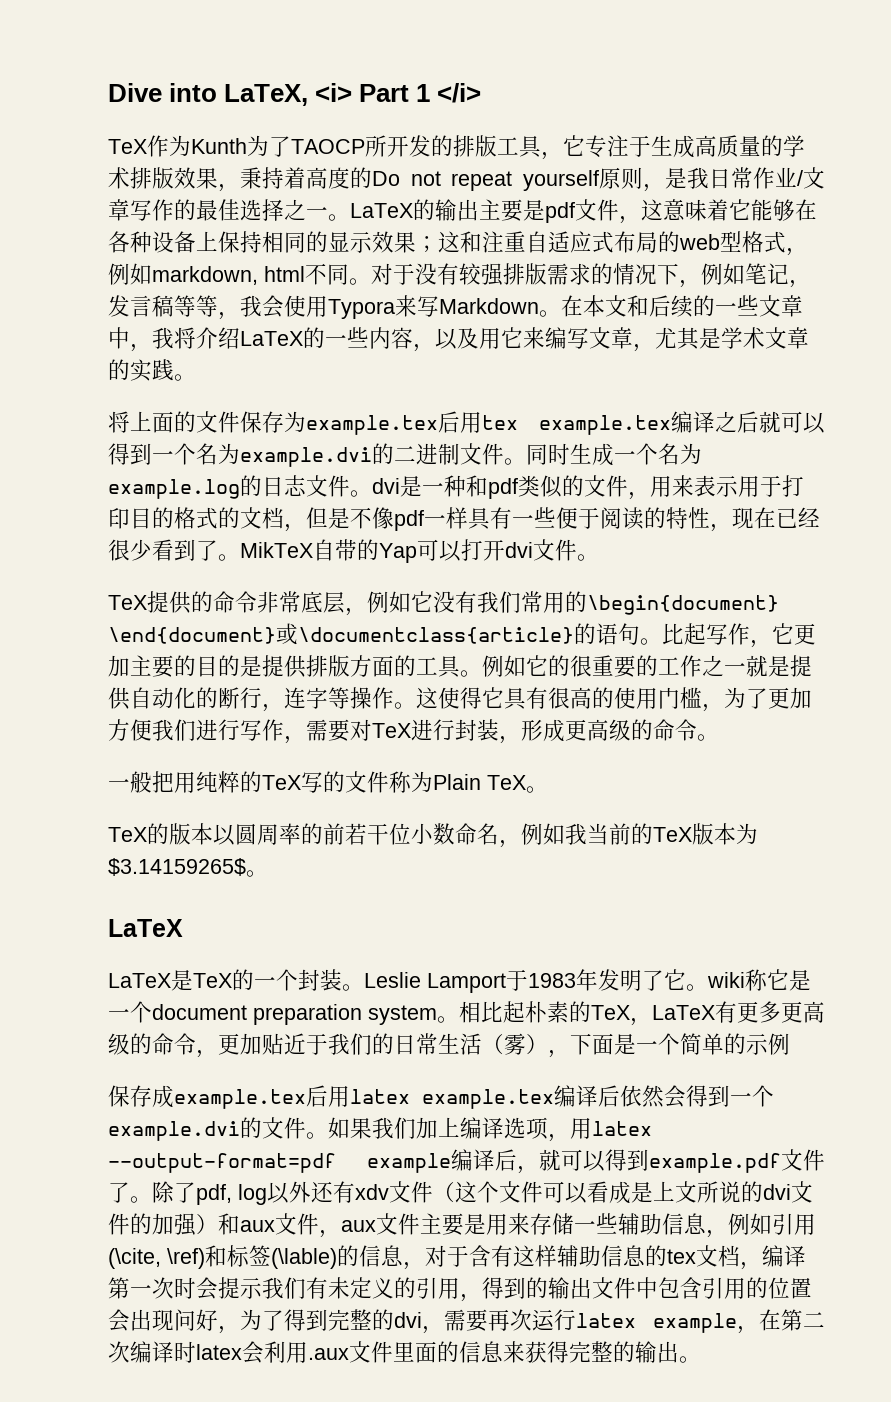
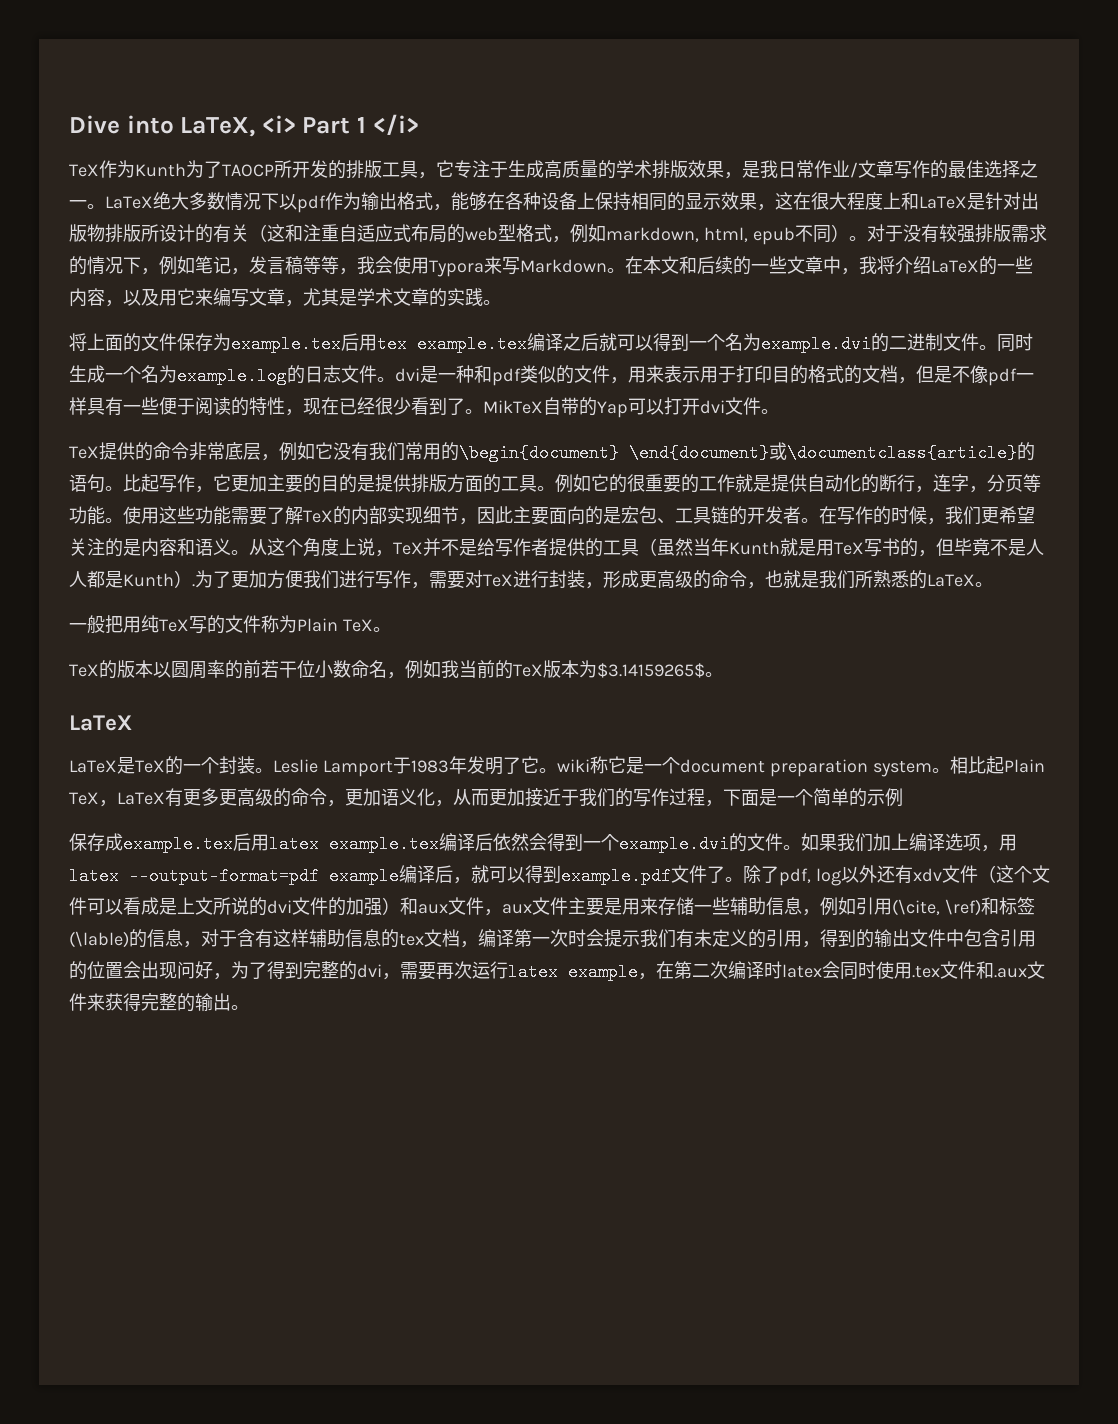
[240,167,665,192] 秉持着高度的Do not repeat yourself原则， -> (742, 175) none
[413,199,751,224] 的输出主要是pdf文件，这意味着它 -> [153,192,451,213] 绝大多数情况下以pdf作为输出格式，
[416,236,438,252] ； -> [757,192,1039,211] [69,224,267,243] ，这在很大程度上和LaTeX是针对出版物排版所设计的有关（
[264,263,349,285] html不同 -> [703,224,849,245] html, epub不同）
[702,655,746,676] 之一 -> (735, 483) none
[328,687,724,712] 等操作。这使得它具有很高的使用门槛， -> [969,474,1041,493] [69,506,1035,525] [69,538,1044,557] [69,570,195,588] ，分页等功能。使用这些功能需要了解TeX的内部实现细节，因此主要面向的是宏包、工具链的开发者。在写作的时候，我们更希望关注的是内容和语义。从这个角度上说，TeX并不是给写作者提供的工具（虽然当年Kunth就是用TeX写书的，但毕竟不是人人都是Kunth）.
(697, 730) none -> [747,570,975,589] ，也就是我们所熟悉的LaTeX
[218,771,262,793] 粹的 -> (159, 624) none
[525,1001,591,1023] 朴素的 -> [1003,759,1045,773] Plain
[262,1033,548,1055] 贴近于我们的日常生活（雾） -> [381,788,705,807] 语义化，从而更加接近于我们的写作过程
[264,1341,503,1363] 利用.aux文件里面的信息 -> [840,961,1045,980] [69,993,87,1011] 同时使用.tex文件和.aux文件

